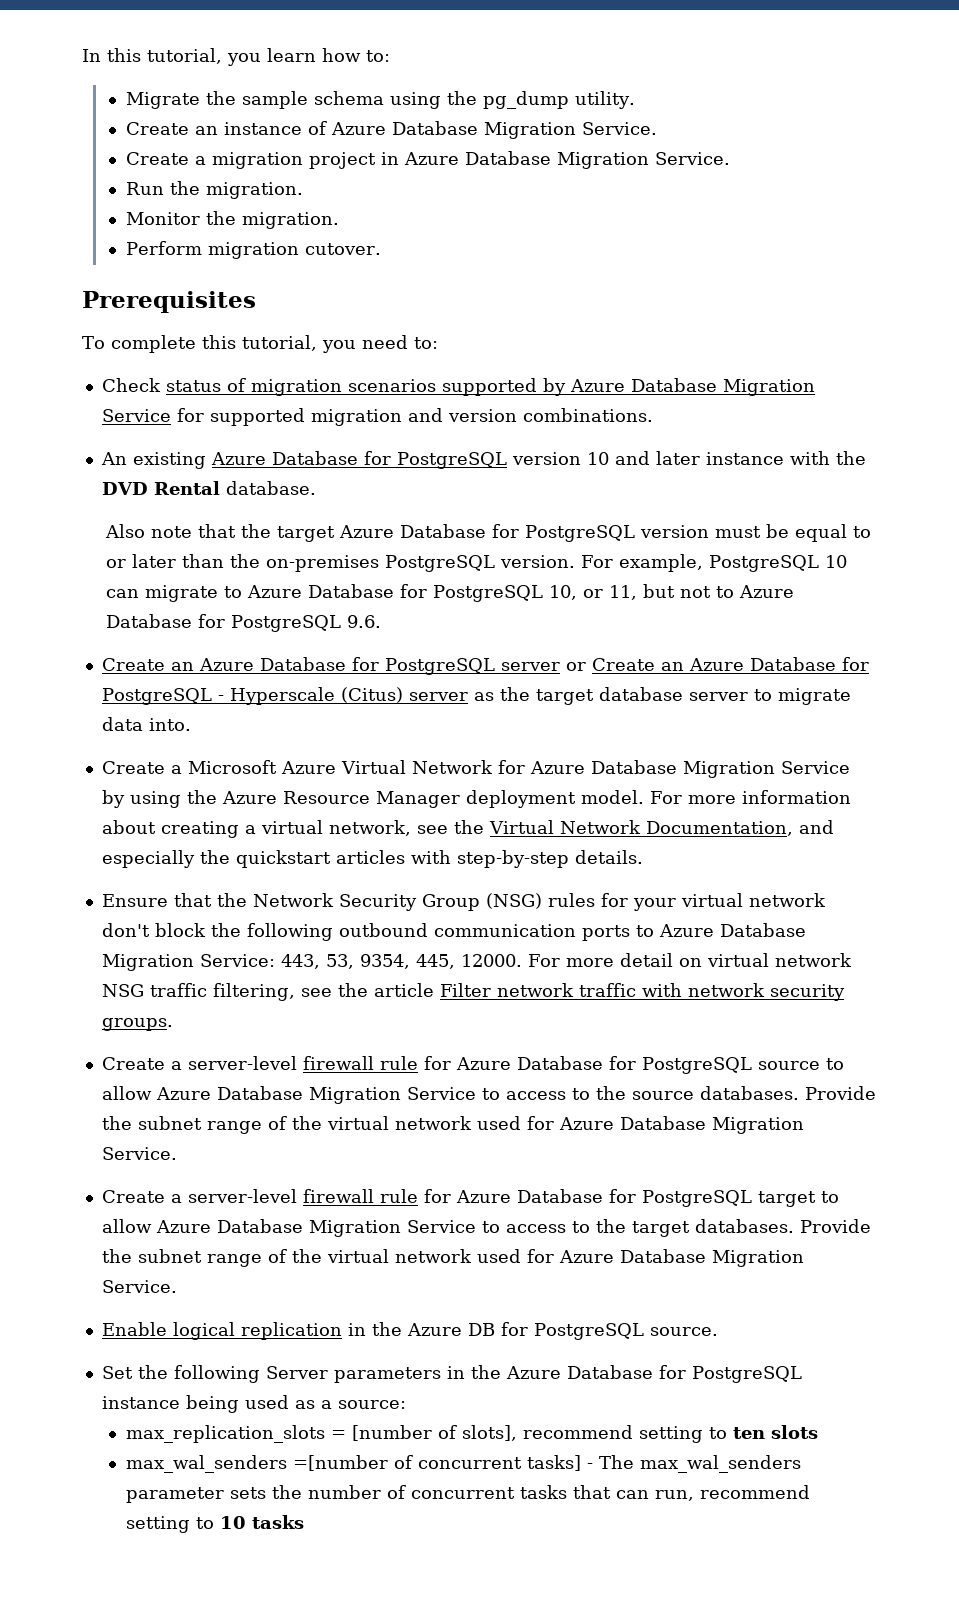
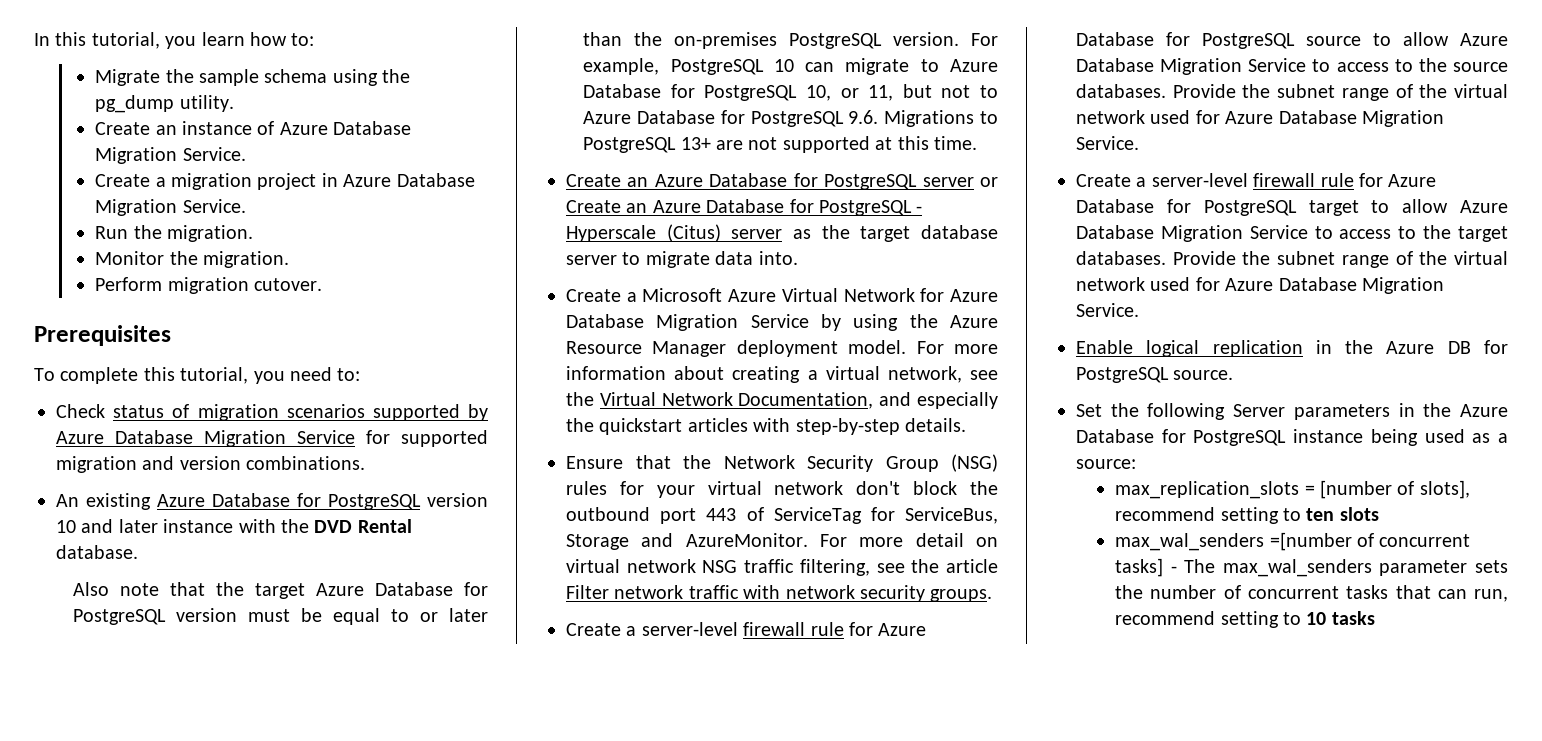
(381, 621) none -> [884,110,998,127] [583,136,978,153] Migrations to PostgreSQL 13+ are not supported at this time.
[246,923,806,941] [101,954,522,971] following outbound communication ports to Azure Database Migration Service: 443, 53, 9354, 445, 12000. -> [566,507,999,524] [566,533,808,550] outbound port 443 of ServiceTag for ServiceBus, Storage and AzureMonitor.

